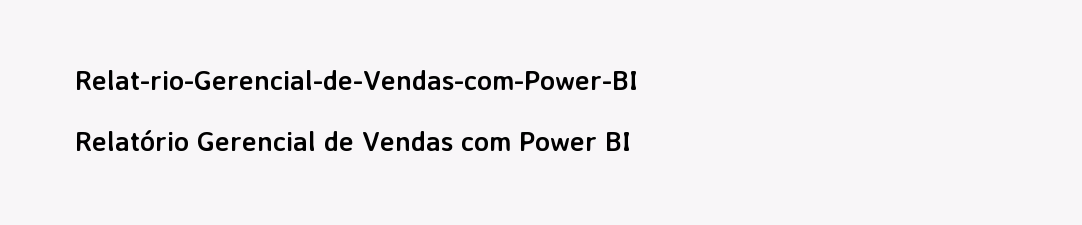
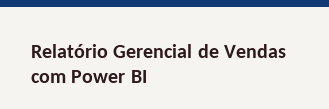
[75,70,638,90] Relat-rio-Gerencial-de-Vendas-com-Power-BI // -> (31, 51) none

